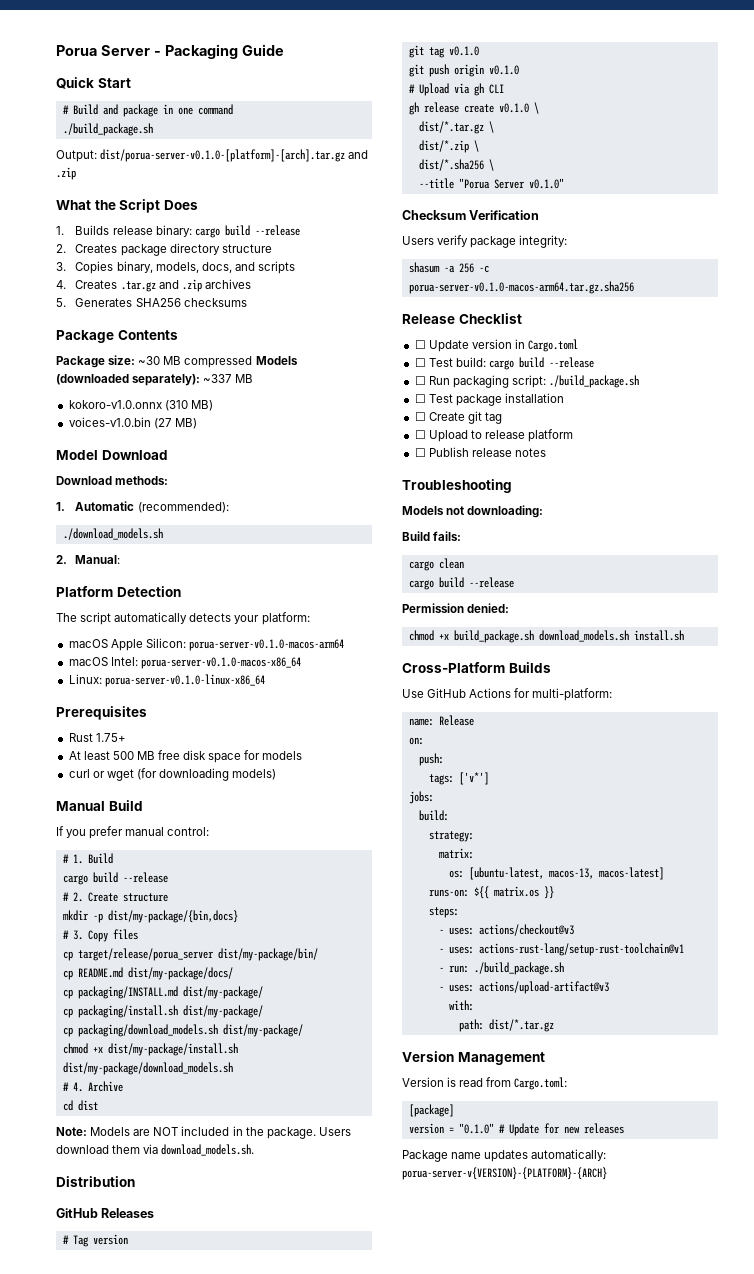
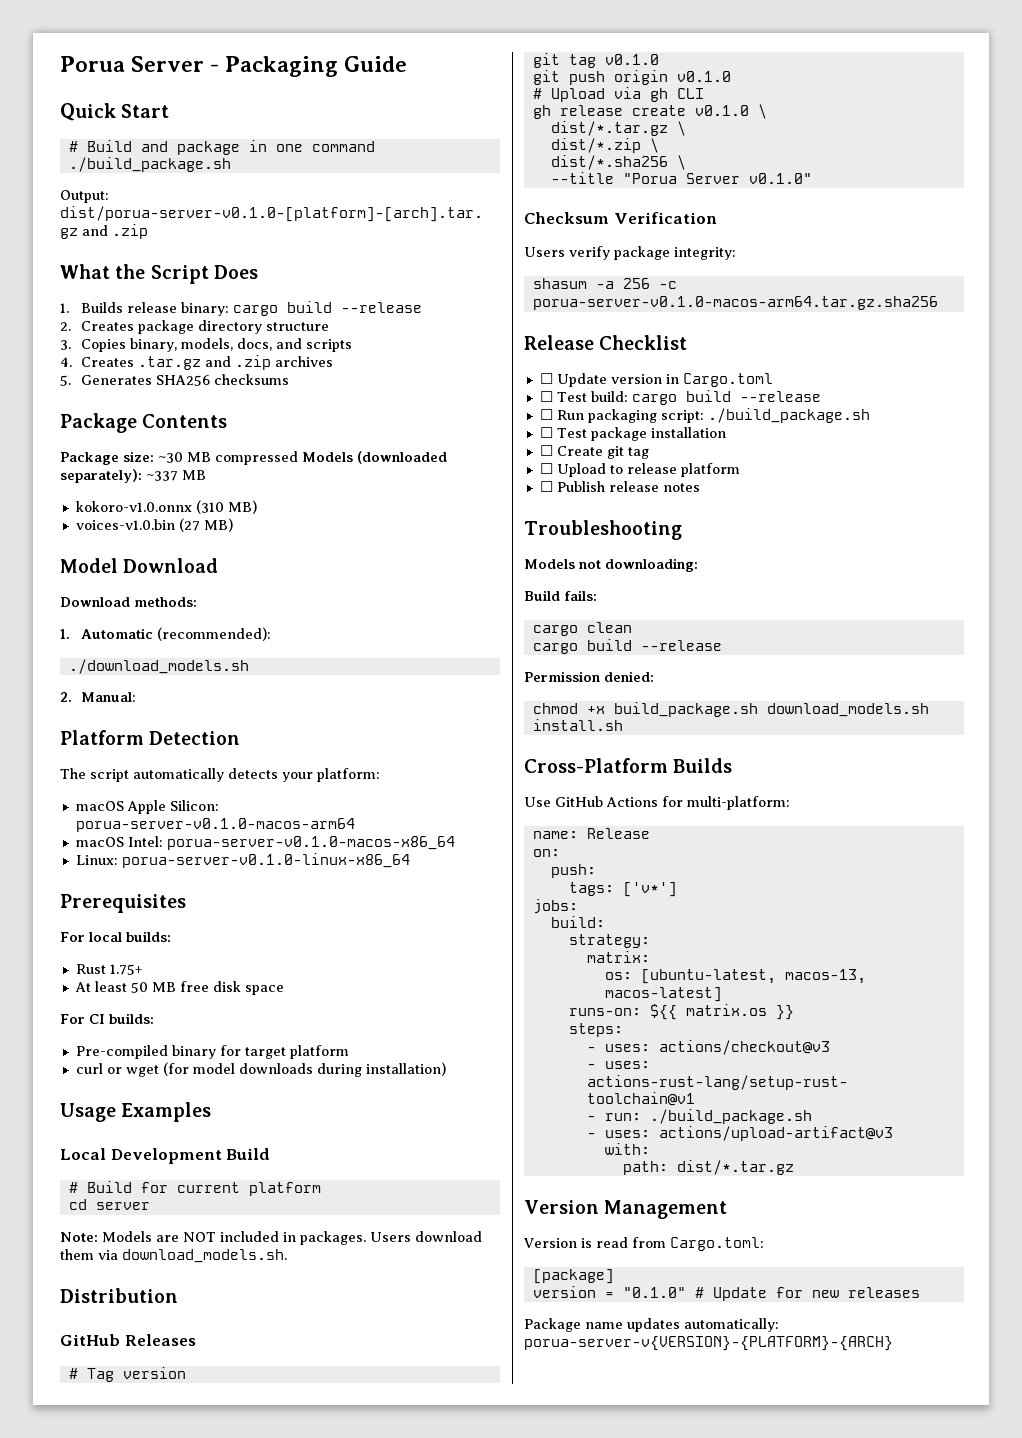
(147, 713) none -> [60,931,171,942] // For local builds:
[112,751,134,760] 500 -> [130,982,148,993] 50
[244,750,303,760] [68,768,277,781] [56,800,143,811] [56,826,210,839] [62,853,113,864] [62,872,168,885] [62,892,168,902] [62,910,238,923] [62,929,138,942] [62,948,318,961] [62,967,233,980] [62,986,263,999] [62,1005,263,1018] [62,1024,303,1037] [62,1043,238,1056] [62,1062,233,1075] [62,1081,123,1092] for models // curl or wget (for downloading models) // Manual Build // If you prefer manual control: // # 1. Build // cargo build --release // # 2. Create structure // mkdir -p dist/my-package/{bin,docs} // # 3. Copy files // cp target/release/porua_server dist/my-package/bin/ // cp README.md dist/my-package/docs/ // cp packaging/INSTALL.md dist/my-package/ // cp packaging/install.sh dist/my-package/ // cp packaging/download_models.sh dist/my-package/ // chmod +x dist/my-package/install.sh dist/my-package/download_models.sh // # 4. Archive -> [60,1013,154,1024] [75,1045,349,1059] [75,1062,446,1077] [60,1102,212,1122] [60,1148,271,1164] [68,1181,321,1196] // For CI builds: // Pre-compiled binary for target platform // curl or wget (for model downloads during installation) // Usage Examples // Local Development Build // # Build for current platform
[77,1100,98,1111] dist -> [95,1202,150,1210] server
[245,1127,316,1139] the package. -> [300,1231,366,1245] packages.

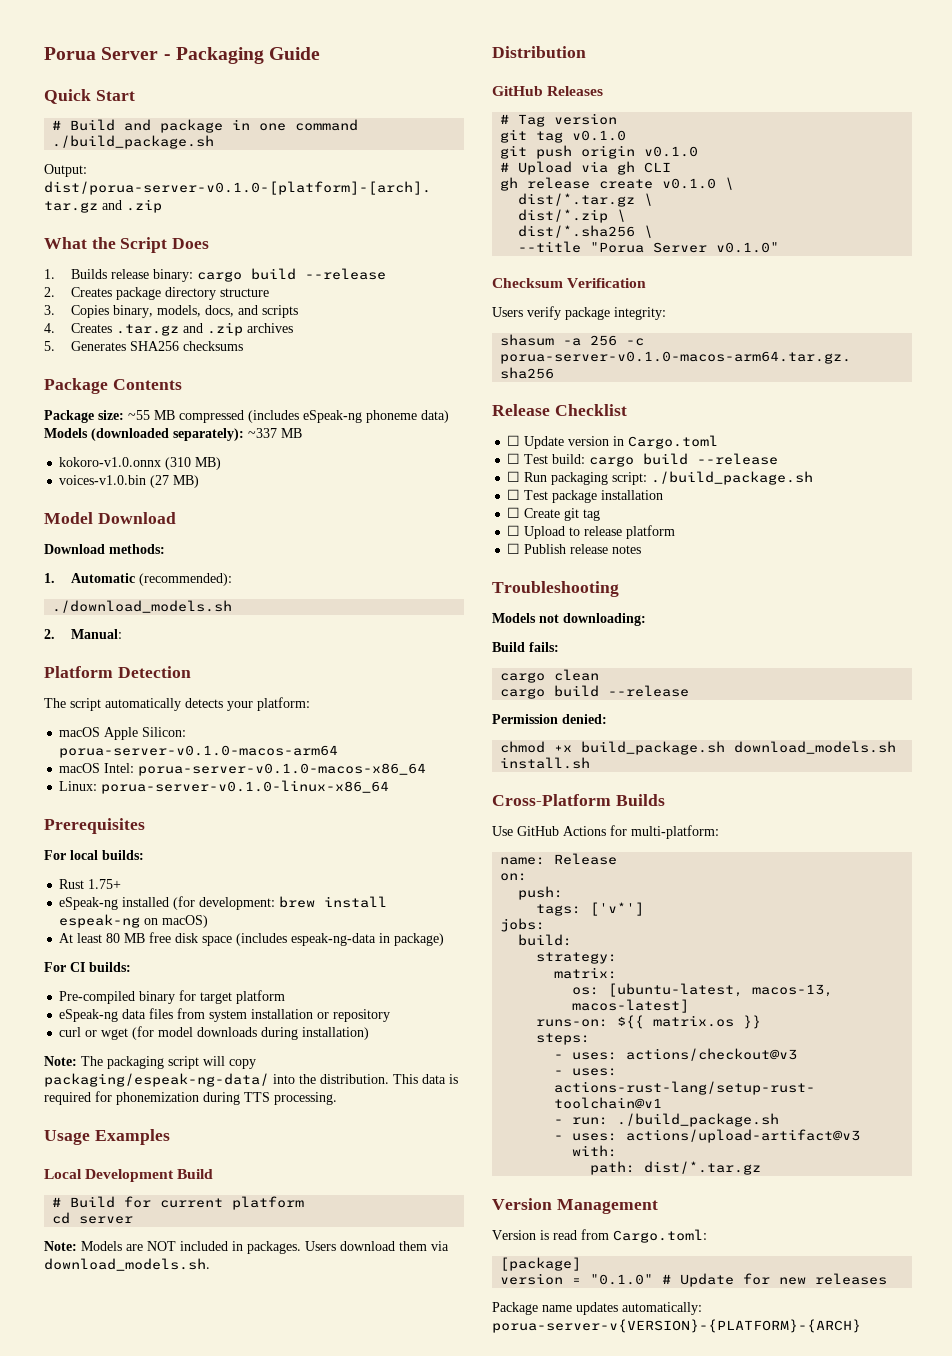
[158,452,183,463] ~30 -> [128,410,150,420] ~55
(298, 458) none -> [248,410,449,423] (includes eSpeak-ng phoneme data)
(142, 969) none -> [59,896,388,910] [59,914,209,928] // eSpeak-ng installed (for development: brew install espeak-ng on macOS)
[130,982,148,993] 50 -> [106,933,121,943] 80
(284, 990) none -> [236,933,445,946] (includes espeak-ng-data in package)
(349, 1052) none -> [59,1008,391,1022] // eSpeak-ng data files from system installation or repository
(446, 1069) none -> [44,1056,256,1069] [44,1073,458,1087] [44,1091,337,1105] // Note: The packaging script will copy packaging/espeak-ng-data/ into the distribution. This data is required for phonemization during TTS processing.

